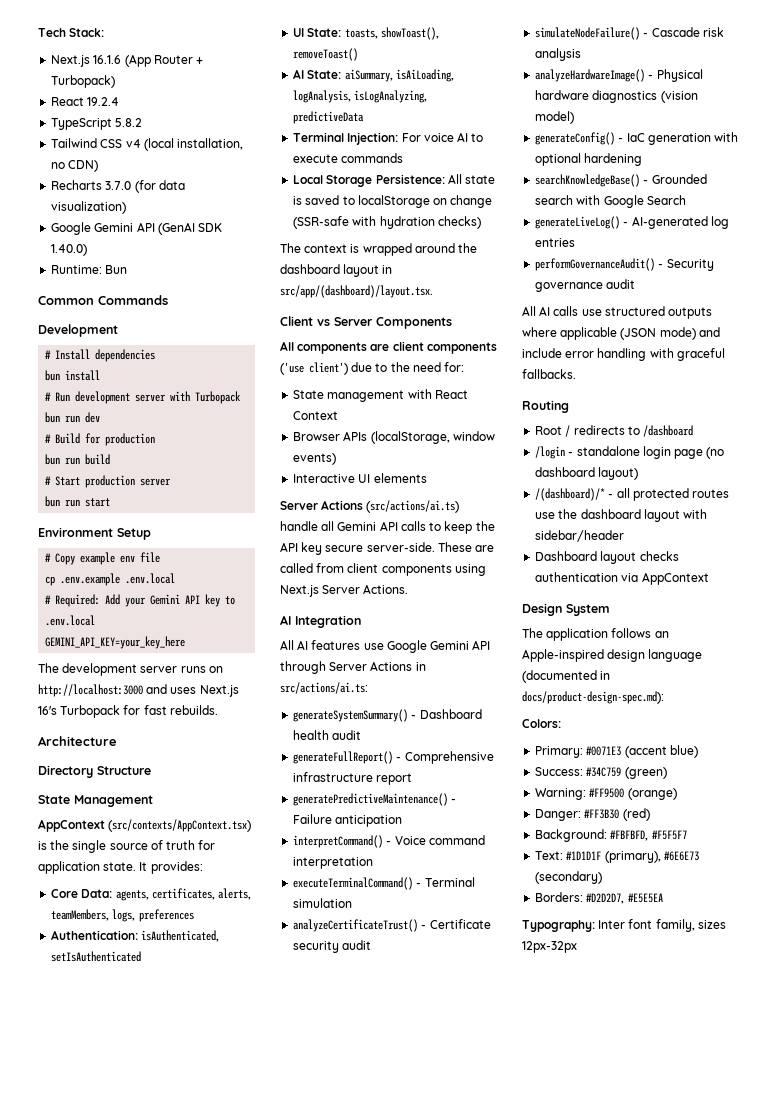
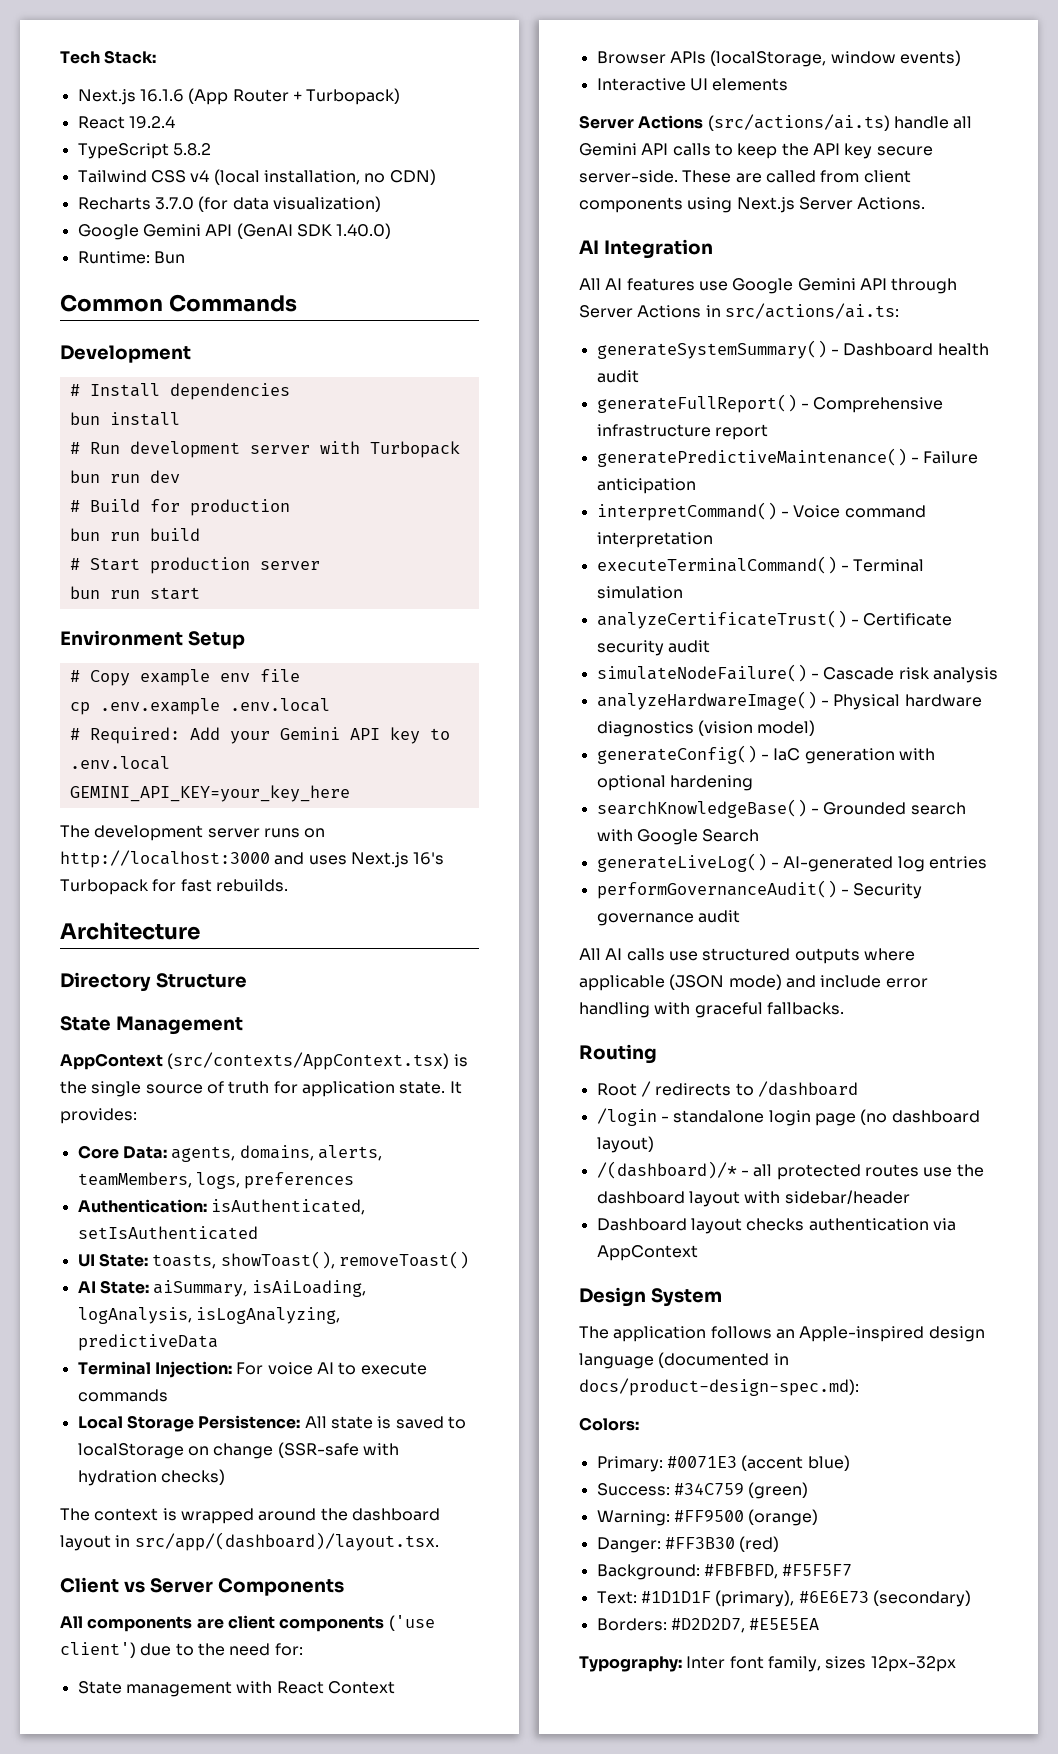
[151,888,215,900] certificates, -> [239,1145,314,1161] domains,

